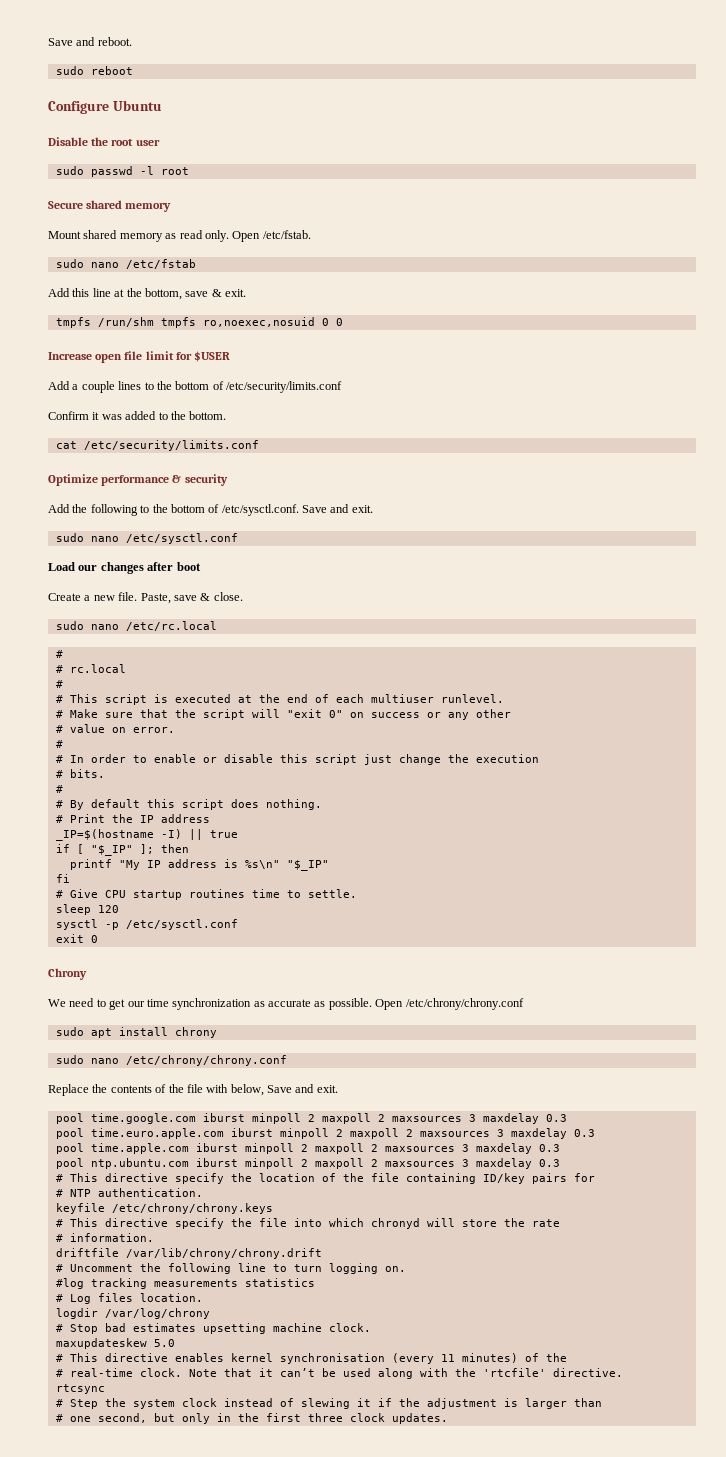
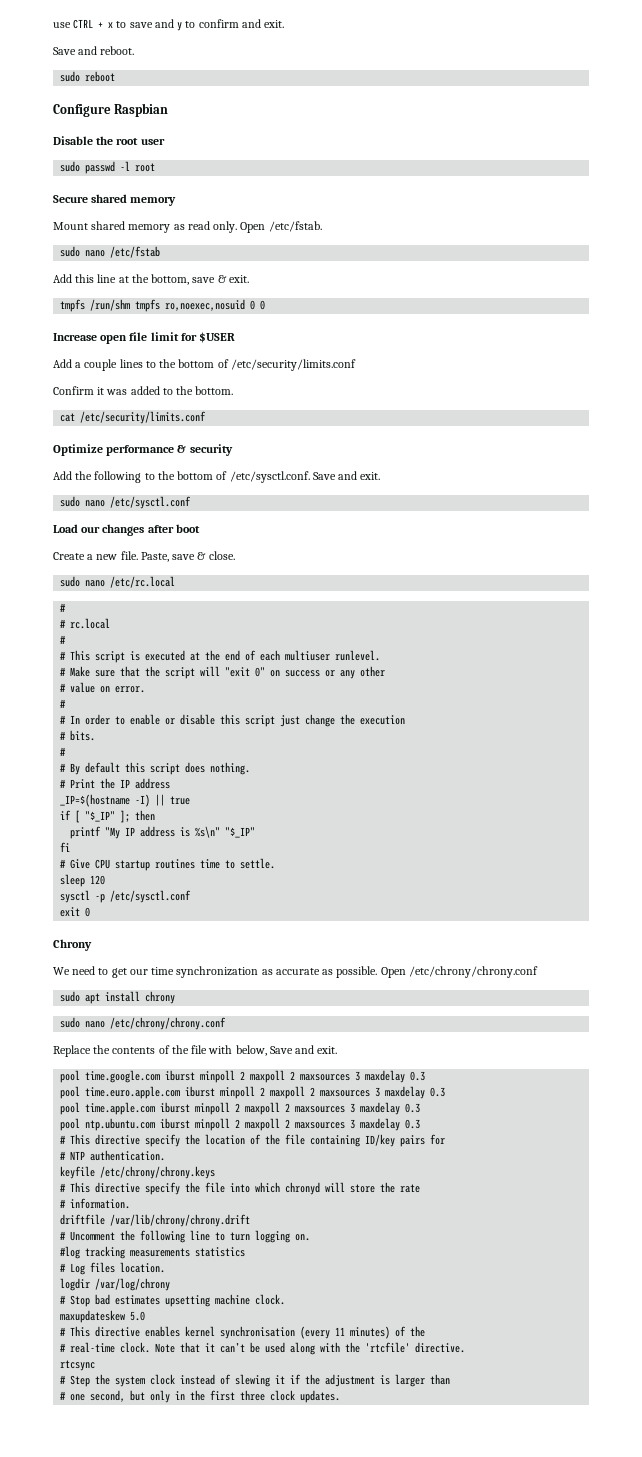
(48, 42) none -> [53,19,285,31] use CTRL + x to save and y to confirm and exit. //
[112,100,162,111] Ubuntu -> [114,103,169,117] Raspbian

